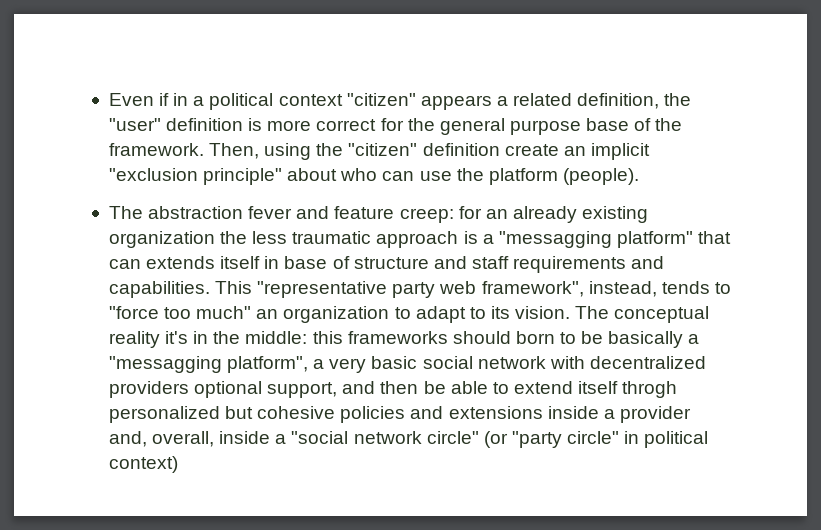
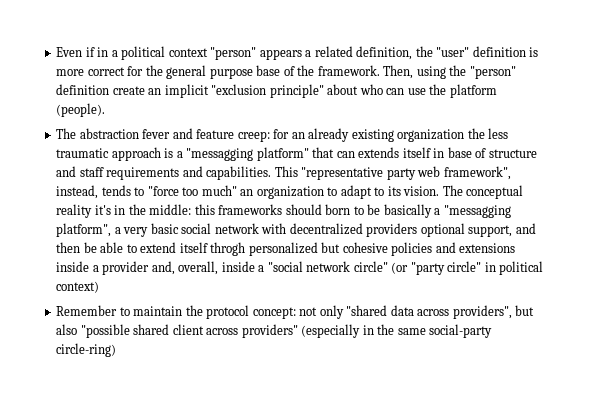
[346,93,416,106] "citizen" -> [210,47,257,60] "person"
[348,143,418,156] "citizen" -> [469,66,516,79] "person"
(178, 464) none -> [56,305,535,319] [56,324,493,338] [56,343,117,357] // Remember to maintain the protocol concept: not only "shared data across providers", but also "possible shared client across providers" (especially in the same social-party circle-ring)

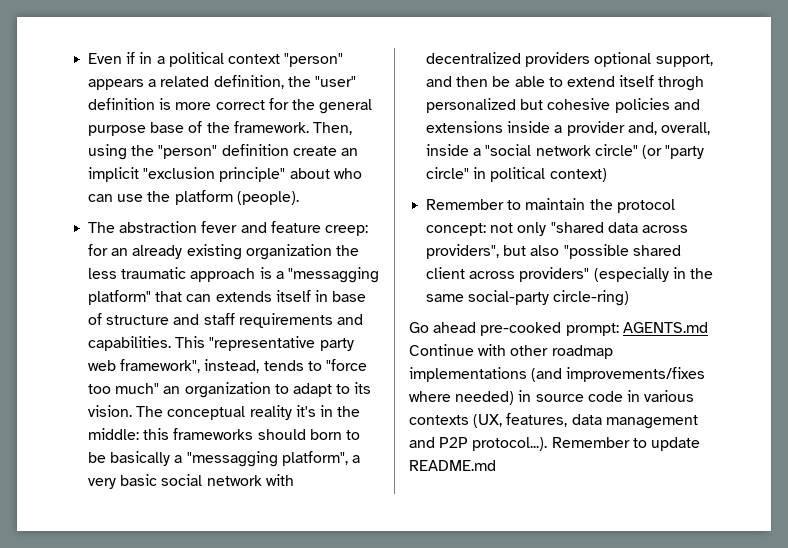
(117, 350) none -> [409,322,708,336] [409,344,613,359] [409,367,706,382] [409,390,695,405] [409,413,698,429] [409,437,700,451] [409,460,496,471] // Go ahead pre-cooked prompt: AGENTS.md Continue with other roadmap implementations (and improvements/fixes where needed) in source code in various contexts (UX, features, data management and P2P protocol...). Remember to update README.md

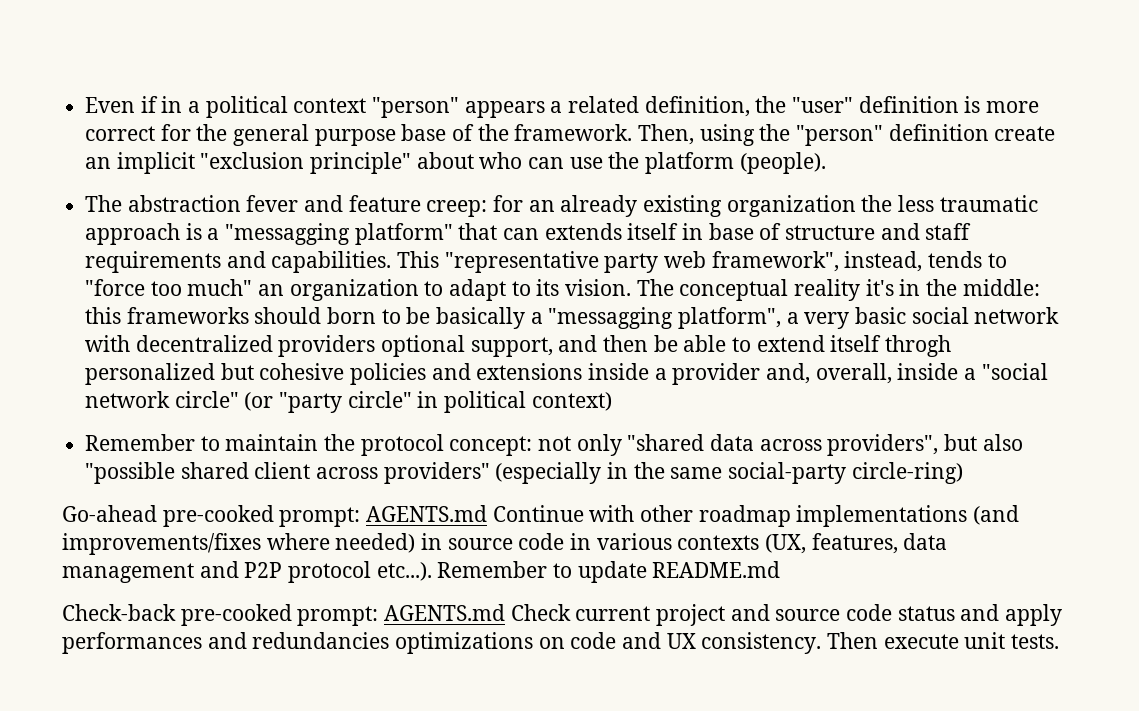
[409,322,477,333] Go ahead -> [62,505,157,522] Go-ahead
[472,437,548,451] protocol...). -> [288,561,432,583] protocol etc...).
(496, 465) none -> [62,604,1063,626] [62,632,1060,654] // Check-back pre-cooked prompt: AGENTS.md Check current project and source code status and apply performances and redundancies optimizations on code and UX consistency. Then execute unit tests.

